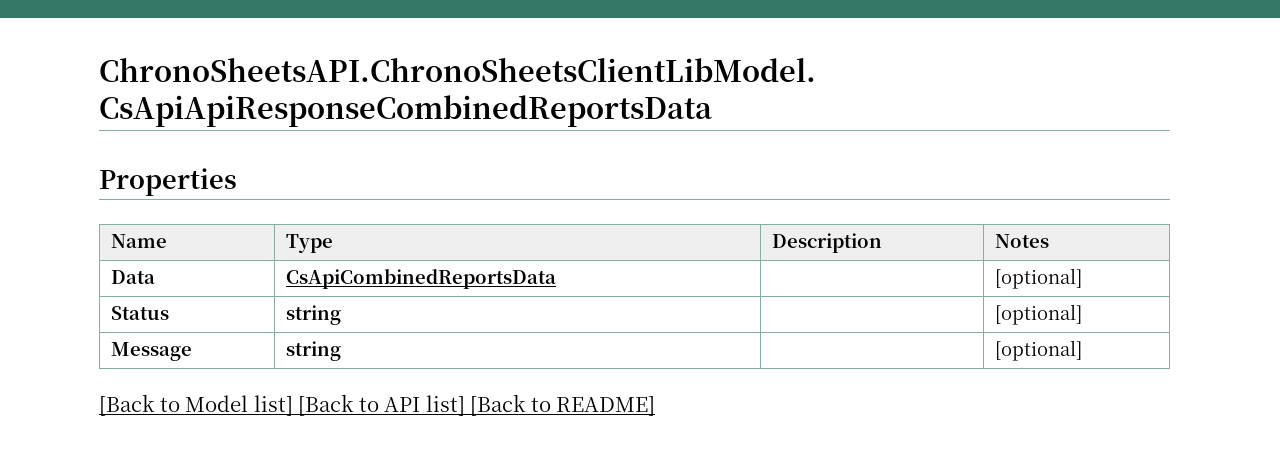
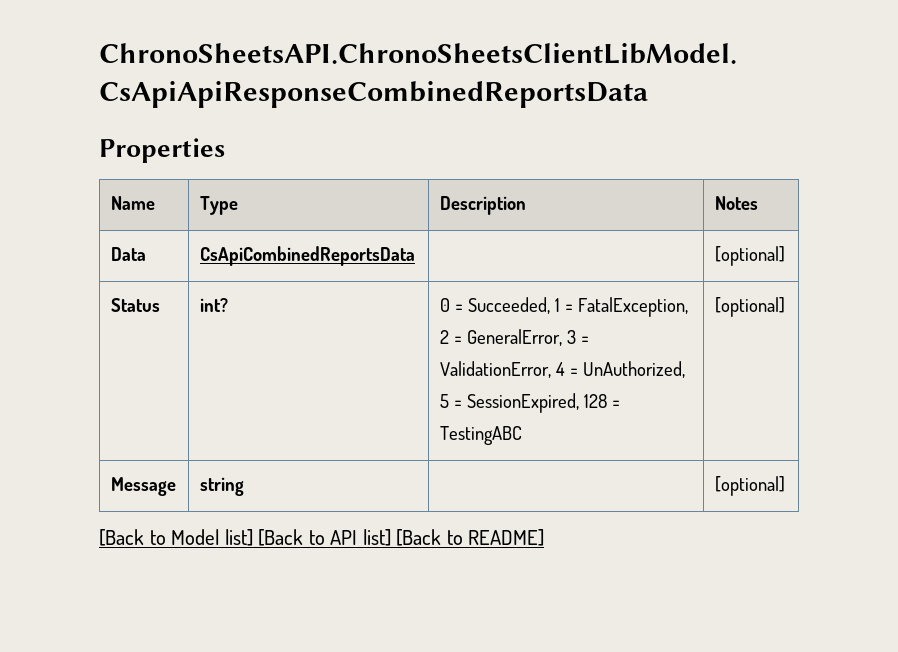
[286,305,342,325] string | -> [199,298,228,312] [439,297,688,317] [439,329,589,346] [439,361,685,378] [439,393,620,413] [439,426,522,445] int? | 0 = Succeeded, 1 = FatalException, 2 = GeneralError, 3 = ValidationError, 4 = UnAuthorized, 5 = SessionExpired, 128 = TestingABC

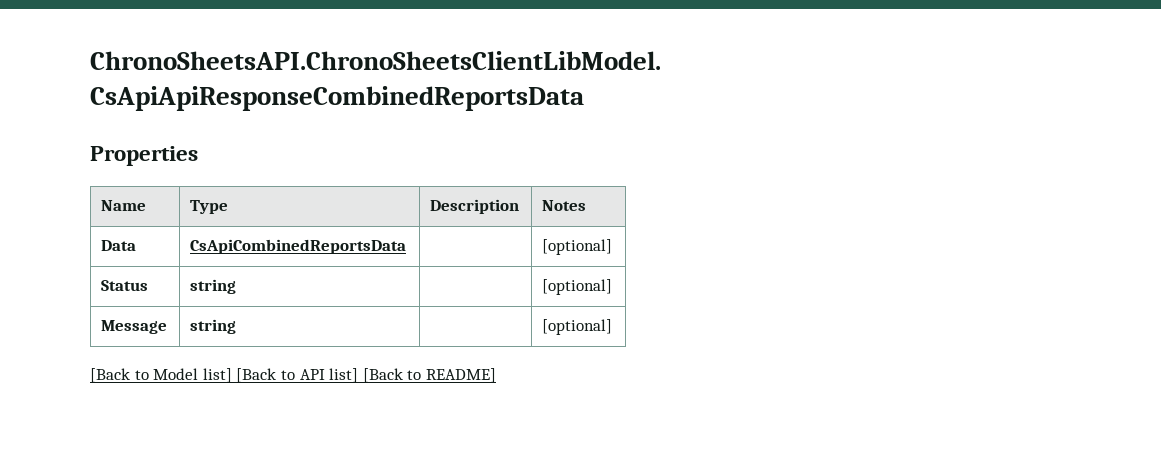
[199,298,228,312] [439,297,688,317] [439,329,589,346] [439,361,685,378] [439,393,620,413] [439,426,522,445] int? | 0 = Succeeded, 1 = FatalException, 2 = GeneralError, 3 = ValidationError, 4 = UnAuthorized, 5 = SessionExpired, 128 = TestingABC -> [190,279,237,294] string |

